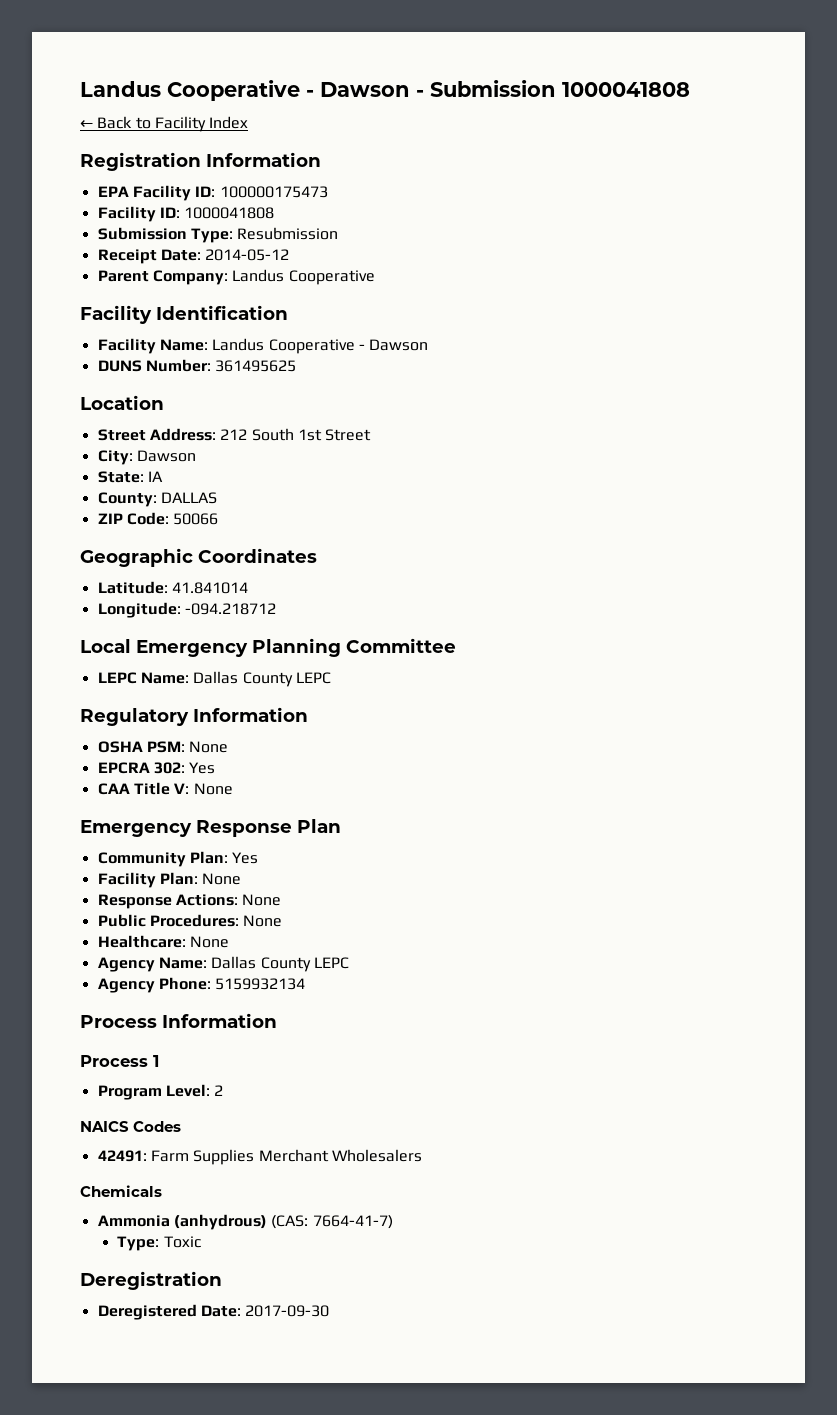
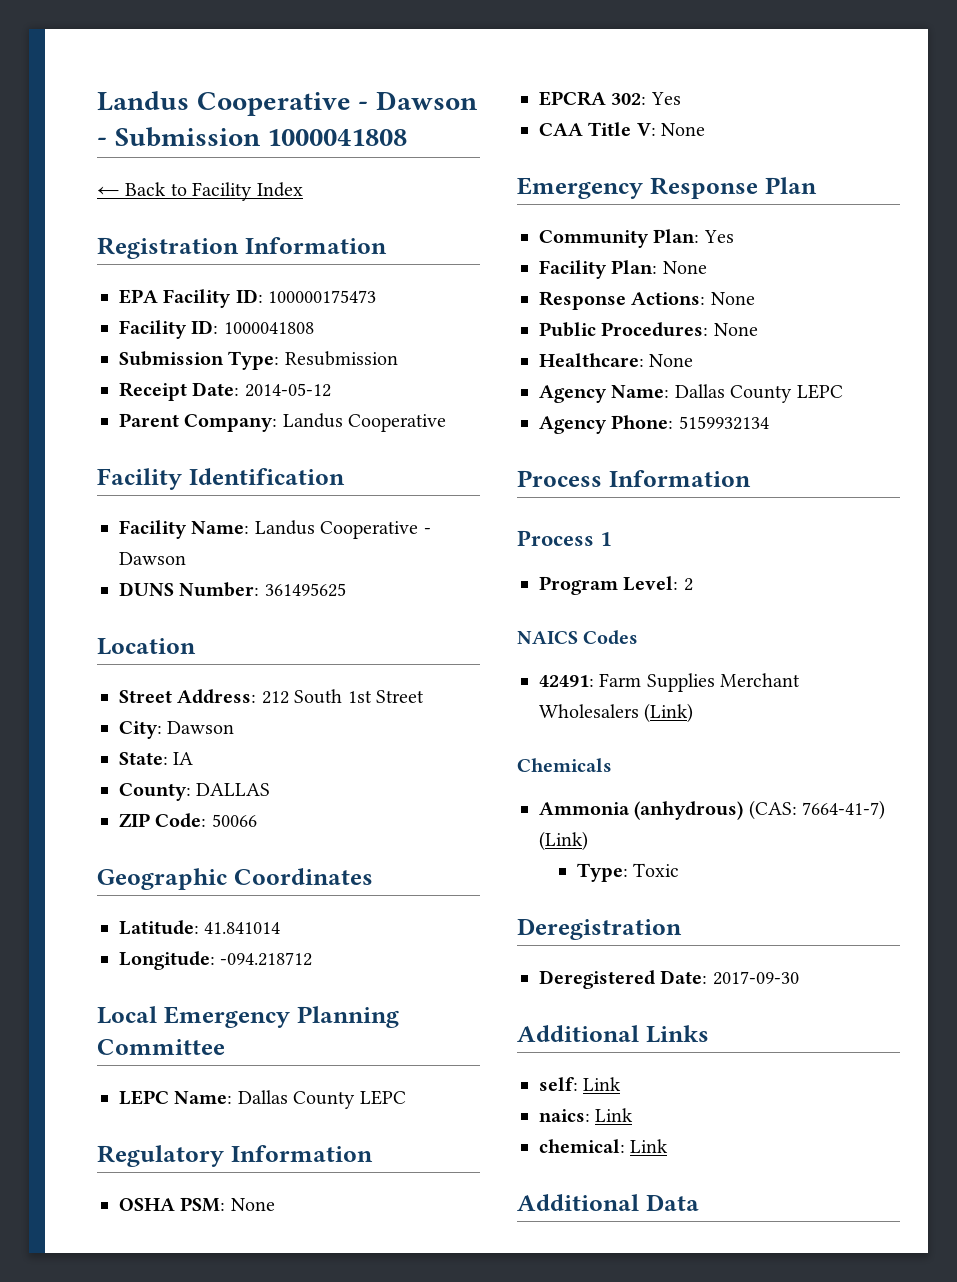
(422, 1155) none -> [644,703,694,723] (Link)
(393, 1222) none -> [539,831,588,851] (Link)
(330, 1311) none -> [517,1025,709,1043] [539,1077,622,1091] [539,1108,634,1122] [539,1139,669,1153] [517,1194,699,1211] // Additional Links // self: Link // naics: Link // chemical: Link // Additional Data

